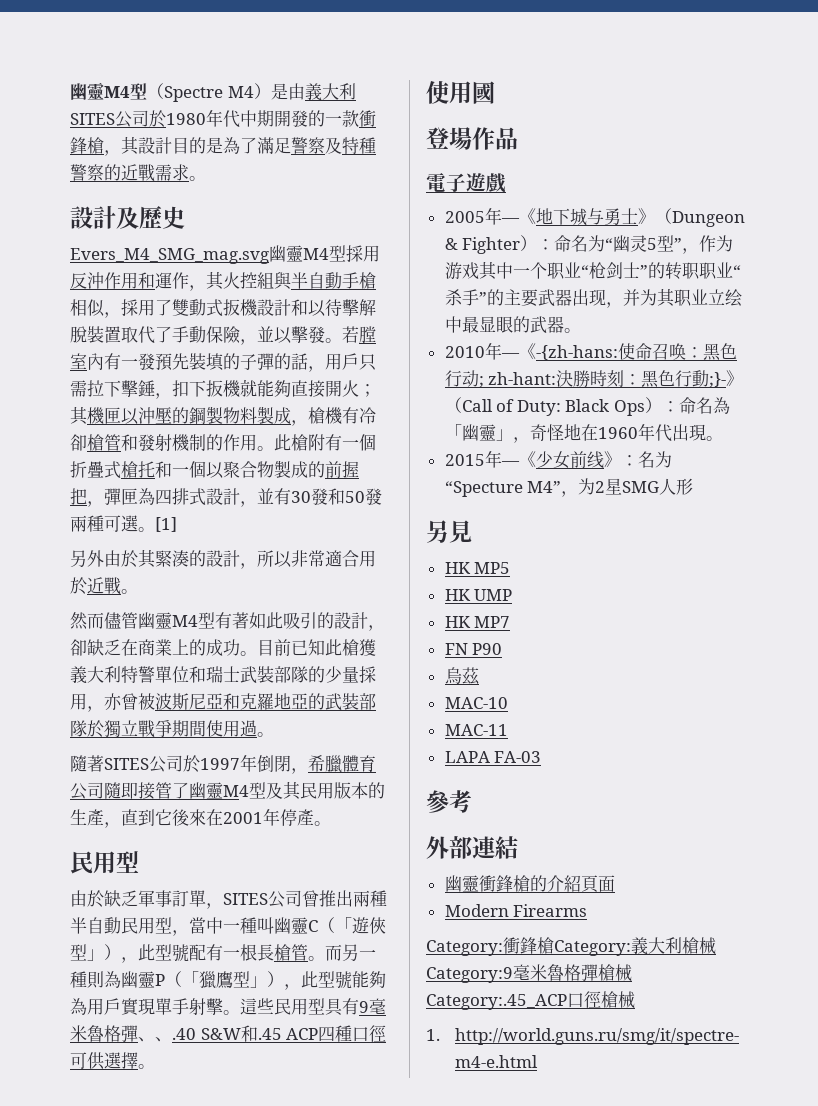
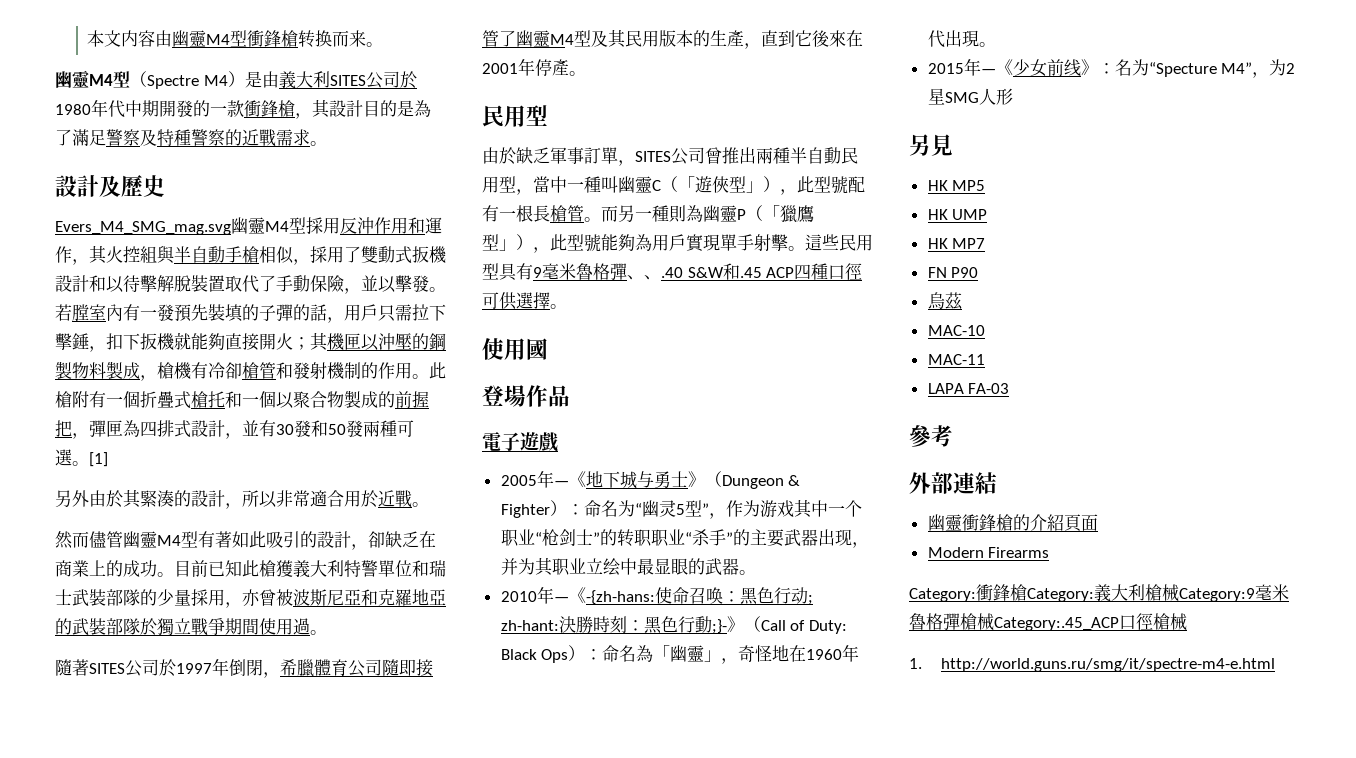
(70, 91) none -> [87,30,384,48] 本文内容由幽靈M4型衝鋒槍转换而来。 //

